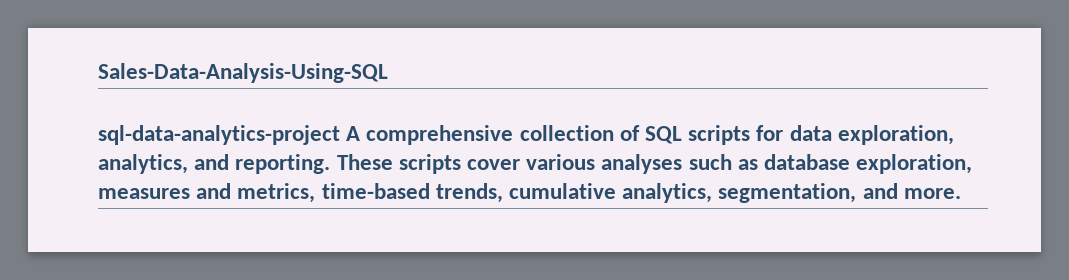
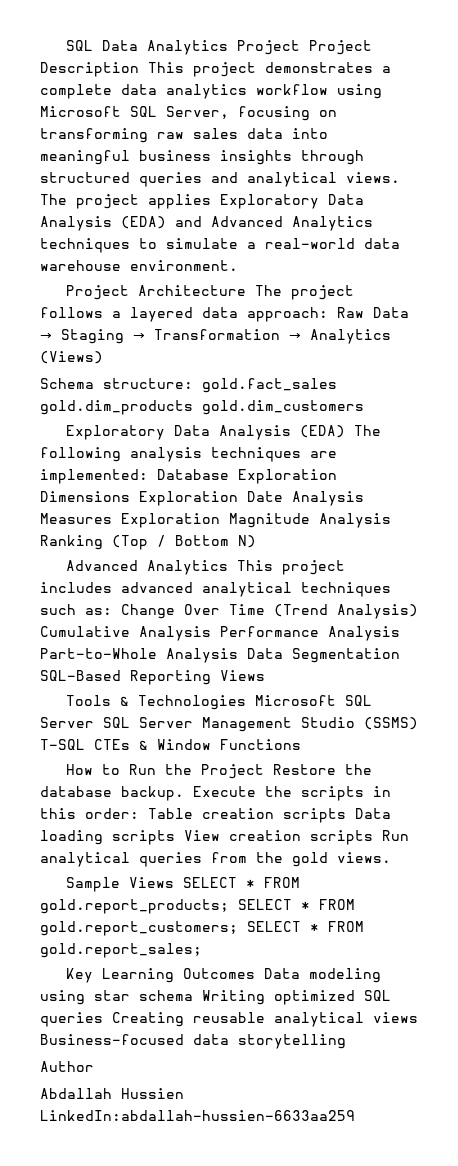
[98,63,388,83] [98,125,954,145] [98,154,973,174] [98,183,961,203] Sales-Data-Analysis-Using-SQL // sql-data-analytics-project A comprehensive collection of SQL scripts for data exploration, analytics, and reporting. These scripts cover various analyses such as database exploration, measures and metrics, time-based trends, cumulative analytics, segmentation, and more. -> [66,40,373,55] [40,62,391,77] [40,84,382,99] [40,106,337,121] [40,128,328,143] [40,150,364,165] [40,172,400,187] [40,194,364,209] [40,216,373,231] [40,238,400,253] [40,260,238,271] [66,285,355,300] [40,307,409,322] [40,329,391,344] [40,351,103,364] [40,378,337,393] [40,400,364,415] [66,425,382,440] [40,447,337,462] [40,469,337,484] [40,491,364,506] [40,513,391,528] [40,535,256,550] [66,560,346,575] [40,582,391,597] [40,604,418,619] [40,626,400,641] [40,648,400,663] [40,670,265,685] [66,695,373,710] [40,717,418,732] [40,739,301,750] [66,764,373,779] [40,786,391,801] [40,808,391,823] [40,830,409,845] [40,852,391,867] [66,877,301,892] [40,899,355,914] [40,921,364,936] [40,943,202,958] [66,968,382,983] [40,990,391,1005] [40,1012,418,1027] [40,1034,346,1049] [40,1061,94,1072] [40,1088,184,1099] [40,1110,355,1121] SQL Data Analytics Project Project Description This project demonstrates a complete data analytics workflow using Microsoft SQL Server, focusing on transforming raw sales data into meaningful business insights through structured queries and analytical views. The project applies Exploratory Data Analysis (EDA) and Advanced Analytics techniques to simulate a real-world data warehouse environment. // Project Architecture The project follows a layered data approach: Raw Data → Staging → Transformation → Analytics (Views) // Schema structure: gold.fact_sales gold.dim_products gold.dim_customers // Exploratory Data Analysis (EDA) The following analysis techniques are implemented: Database Exploration Dimensions Exploration Date Analysis Measures Exploration Magnitude Analysis Ranking (Top / Bottom N) // Advanced Analytics This project includes advanced analytical techniques such as: Change Over Time (Trend Analysis) Cumulative Analysis Performance Analysis Part-to-Whole Analysis Data Segmentation SQL-Based Reporting Views // Tools & Technologies Microsoft SQL Server SQL Server Management Studio (SSMS) T-SQL CTEs & Window Functions // How to Run the Project Restore the database backup. Execute the scripts in this order: Table creation scripts Data loading scripts View creation scripts Run analytical queries from the gold views. // Sample Views SELECT * FROM gold.report_products; SELECT * FROM gold.report_customers; SELECT * FROM gold.report_sales; // Key Learning Outcomes Data modeling using star schema Writing optimized SQL queries Creating reusable analytical views Business-focused data storytelling // Author // Abdallah Hussien LinkedIn:abdallah-hussien-6633aa259

